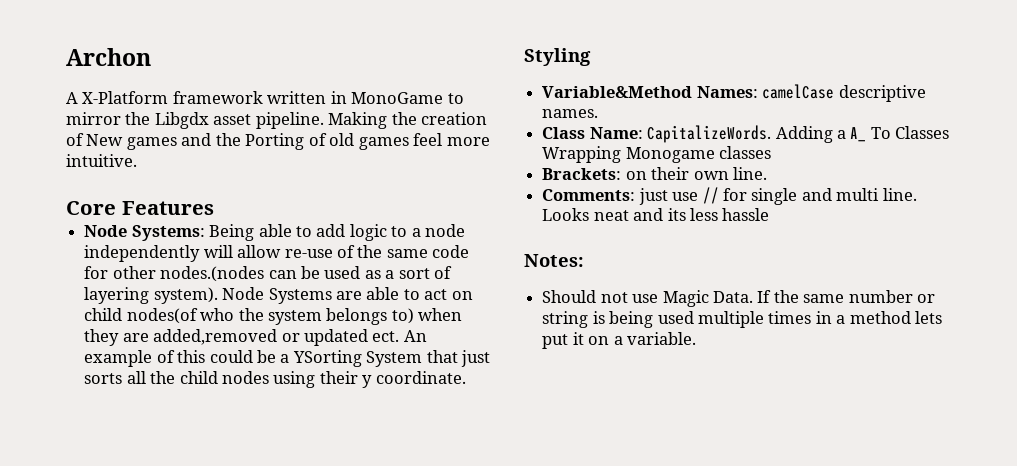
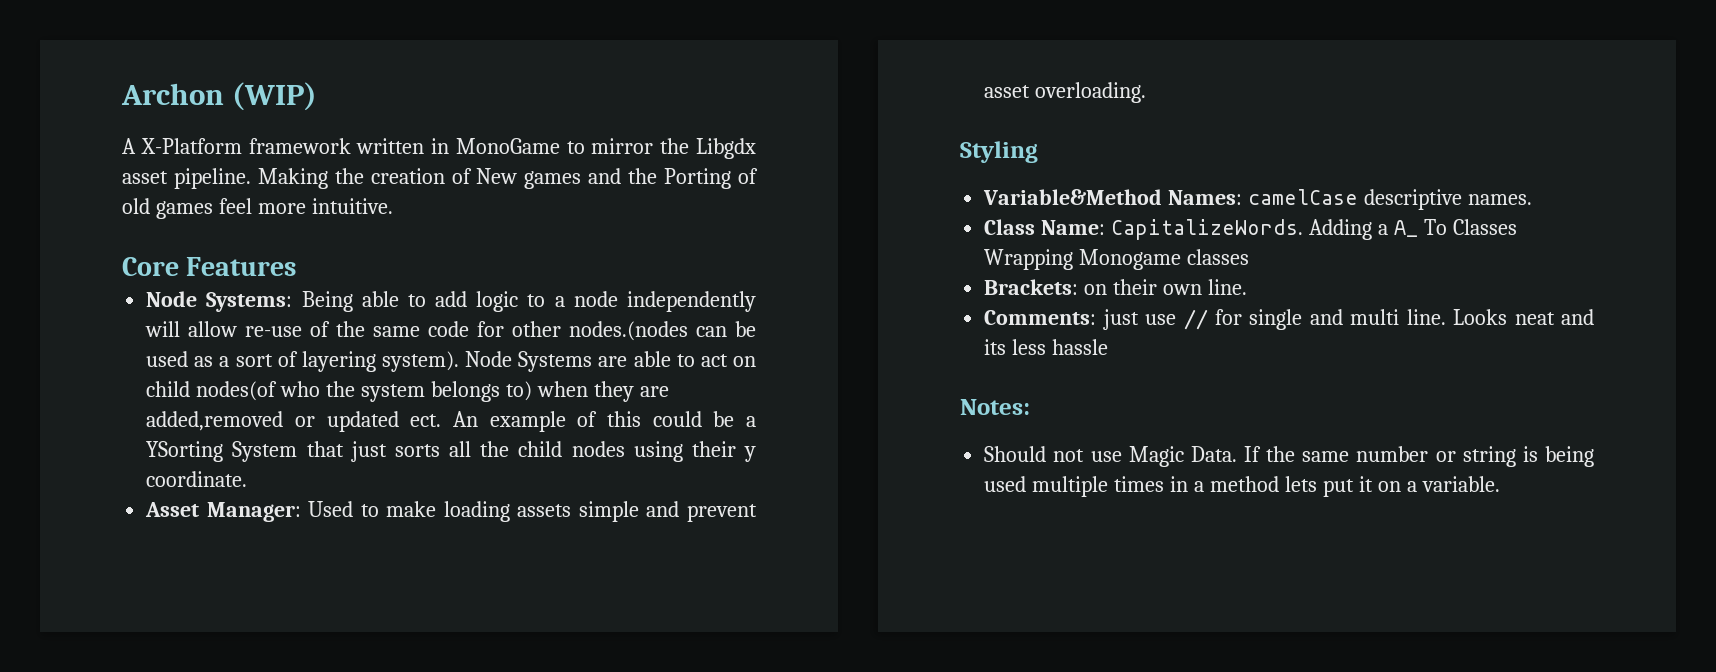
(151, 57) none -> [232,82,318,111] (WIP)
(466, 377) none -> [145,501,757,522] [984,82,1147,103] // Asset Manager: Used to make loading assets simple and prevent asset overloading.

